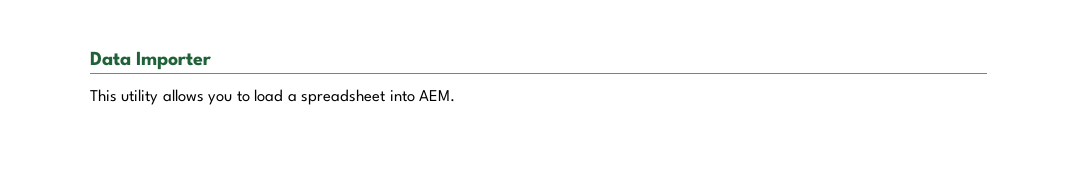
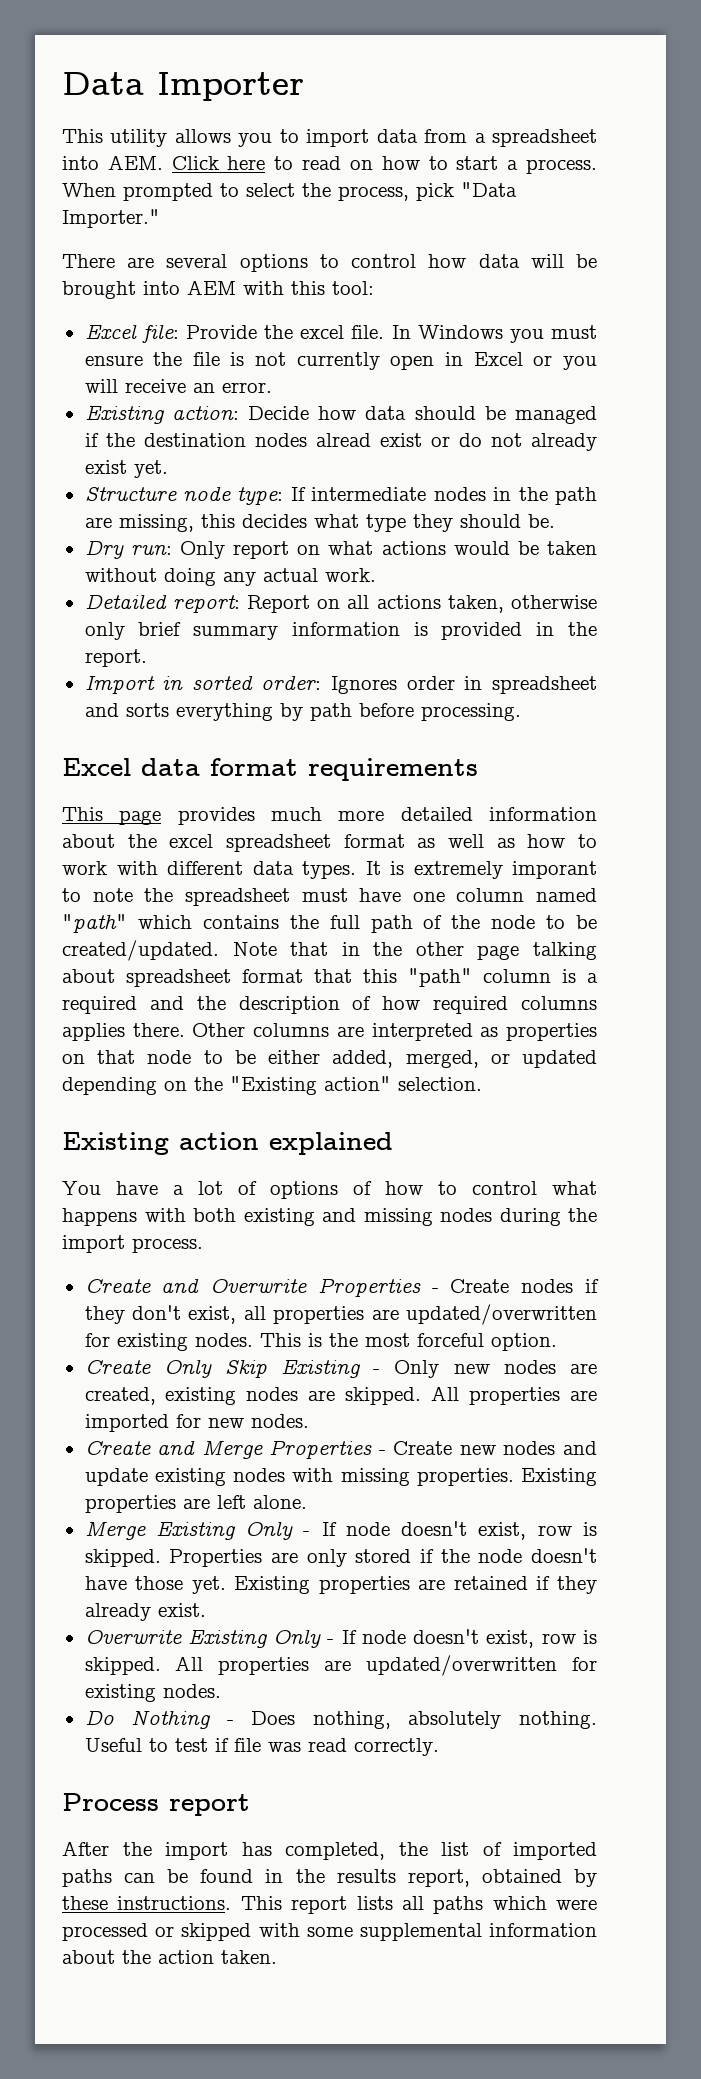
[254,89,284,102] load -> [306,129,468,147] import data from
(456, 96) none -> [171,156,597,174] [62,182,517,201] [62,209,160,228] [62,254,597,272] [62,280,374,299] [84,324,597,343] [84,352,597,370] [84,379,272,393] [84,406,597,424] [84,433,597,451] [84,460,168,478] [84,487,597,505] [84,514,555,532] [84,540,597,559] [84,568,376,586] [84,594,597,613] [84,622,597,640] [84,649,147,667] [84,676,598,694] [84,703,521,721] [62,758,478,781] [62,807,597,825] [62,834,598,852] [62,861,597,879] [62,888,597,906] [62,914,597,933] [62,940,597,961] [62,968,598,987] [62,996,597,1014] [62,1023,597,1041] [62,1050,597,1068] [62,1076,482,1095] [62,1132,393,1155] [62,1181,597,1199] [62,1208,597,1226] [62,1235,203,1253] [84,1278,599,1297] [84,1304,597,1325] [84,1333,557,1351] [84,1359,597,1378] [84,1386,597,1405] [84,1414,309,1432] [84,1440,597,1459] [84,1468,597,1486] [84,1495,307,1513] [84,1521,598,1540] [84,1548,597,1567] [84,1576,597,1594] [84,1603,206,1621] [84,1629,598,1648] [84,1655,597,1676] [84,1684,221,1702] [84,1710,597,1729] [84,1738,439,1756] [62,1793,250,1816] [62,1841,597,1860] [62,1869,597,1887] [62,1896,597,1914] [62,1923,597,1941] [62,1950,277,1964] Click here to read on how to start a process. When prompted to select the process, pick "Data Importer." // There are several options to control how data will be brought into AEM with this tool: // Excel file: Provide the excel file. In Windows you must ensure the file is not currently open in Excel or you will receive an error. // Existing action: Decide how data should be managed if the destination nodes alread exist or do not already exist yet. // Structure node type: If intermediate nodes in the path are missing, this decides what type they should be. // Dry run: Only report on what actions would be taken without doing any actual work. // Detailed report: Report on all actions taken, otherwise only brief summary information is provided in the report. // Import in sorted order: Ignores order in spreadsheet and sorts everything by path before processing. // Excel data format requirements // This page provides much more detailed information about the excel spreadsheet format as well as how to work with different data types. It is extremely imporant to note the spreadsheet must have one column named "path" which contains the full path of the node to be created/updated. Note that in the other page talking about spreadsheet format that this "path" column is a required and the description of how required columns applies there. Other columns are interpreted as properties on that node to be either added, merged, or updated depending on the "Existing action" selection. // Existing action explained // You have a lot of options of how to control what happens with both existing and missing nodes during the import process. // Create and Overwrite Properties - Create nodes if they don't exist, all properties are updated/overwritten for existing nodes. This is the most forceful option. // Create Only Skip Existing - Only new nodes are created, existing nodes are skipped. All properties are imported for new nodes. // Create and Merge Properties - Create new nodes and update existing nodes with missing properties. Existing properties are left alone. // Merge Existing Only - If node doesn't exist, row is skipped. Properties are only stored if the node doesn't have those yet. Existing properties are retained if they already exist. // Overwrite Existing Only - If node doesn't exist, row is skipped. All properties are updated/overwritten for existing nodes. // Do Nothing - Does nothing, absolutely nothing. Useful to test if file was read correctly. // Process report // After the import has completed, the list of imported paths can be found in the results report, obtained by these instructions. This report lists all paths which were processed or skipped with some supplemental information about the action taken.

